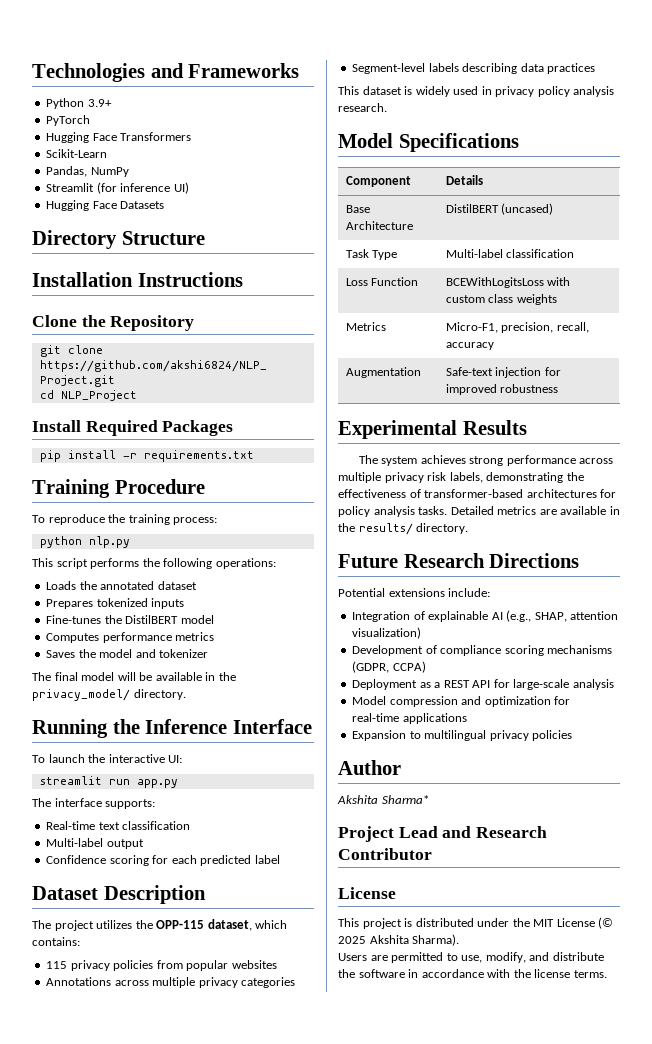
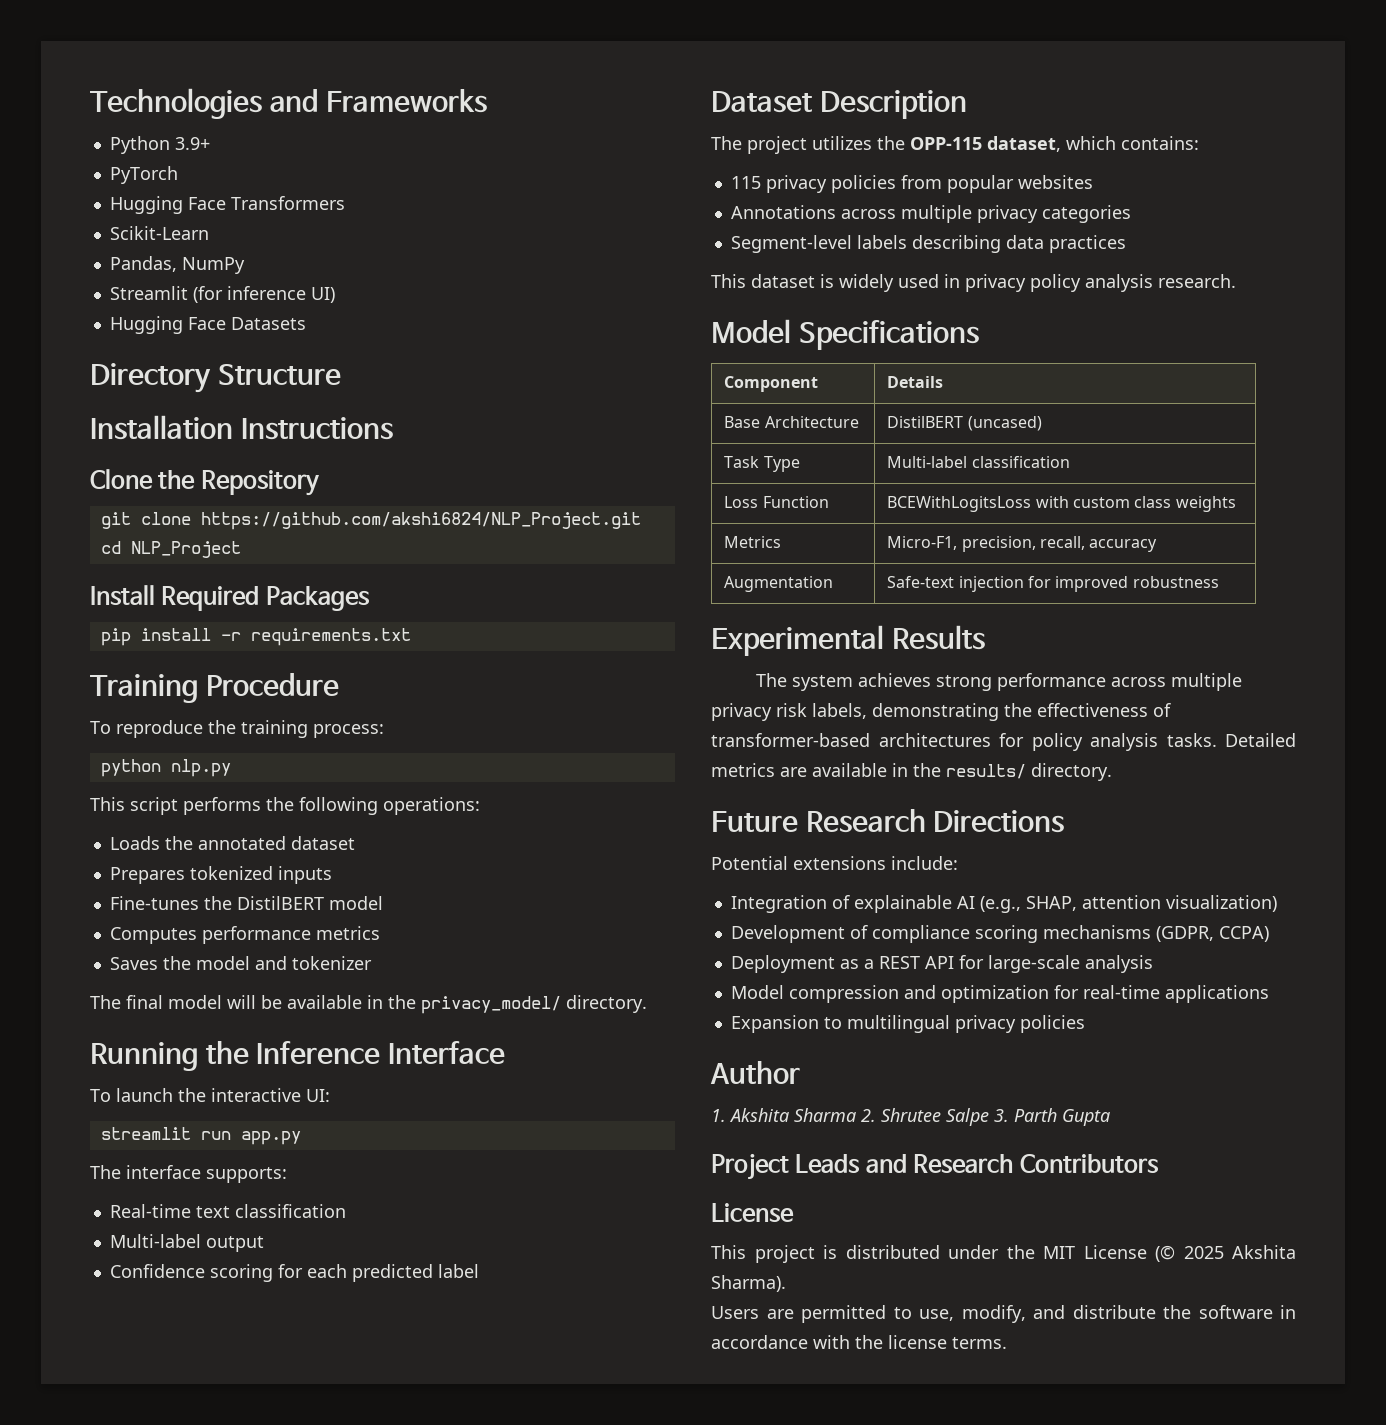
[337,795,429,804] Akshita Sharma* -> [711,1108,1110,1126] 1. Akshita Sharma 2. Shrutee Salpe 3. Parth Gupta
[398,826,438,838] Lead -> [795,1154,861,1174] Leads
[338,848,432,860] Contributor -> [1019,1154,1159,1174] Contributors

